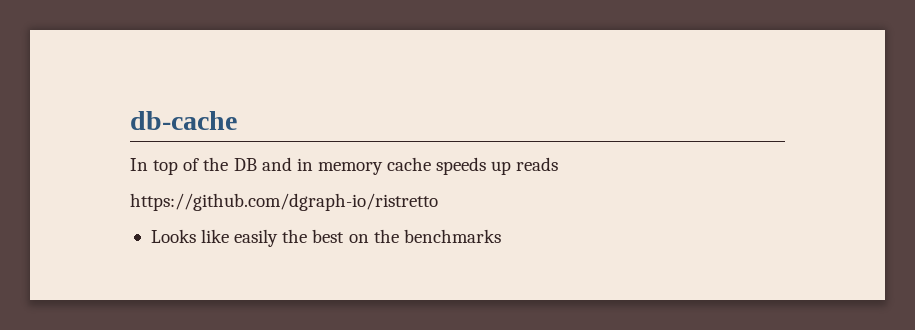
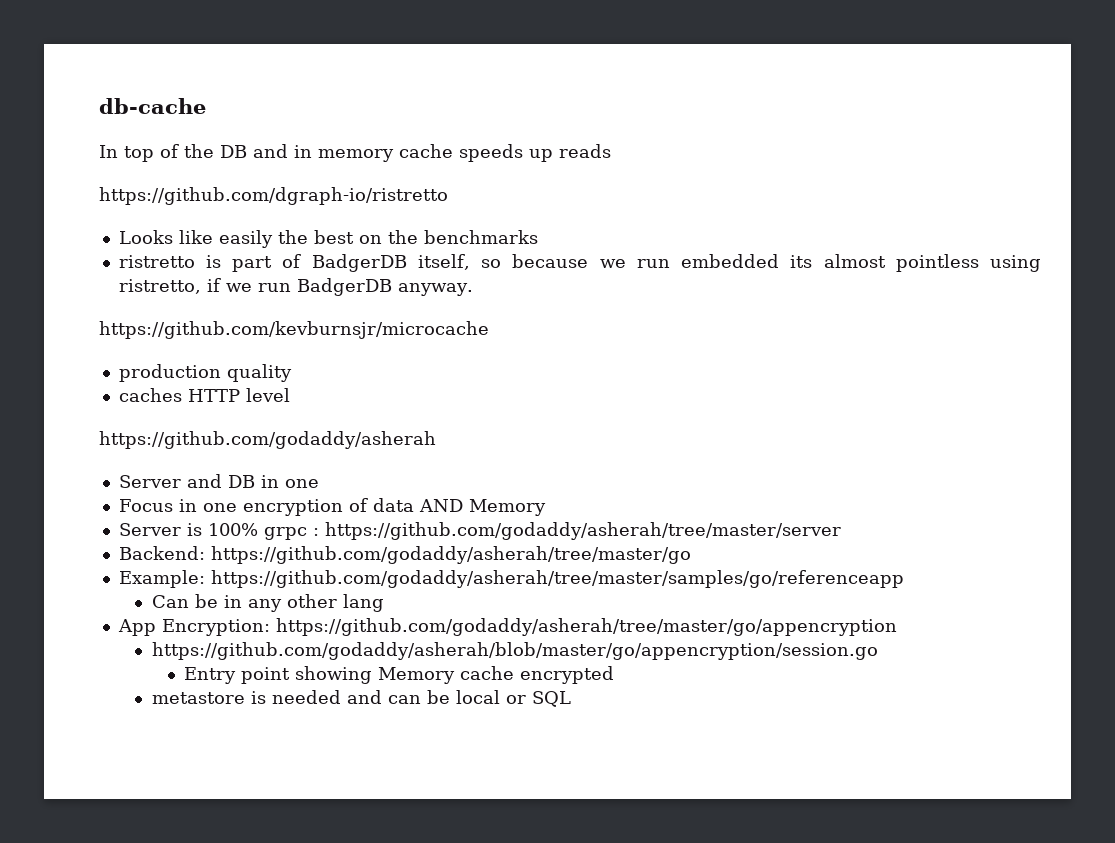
(501, 236) none -> [118,254,1041,272] [118,278,473,296] [99,321,489,339] [118,364,292,382] [118,388,290,402] [99,431,436,449] [118,474,319,488] [118,498,546,516] [118,522,841,540] [118,546,691,564] [118,570,904,588] [151,594,384,612] [117,618,897,636] [151,642,878,660] [184,666,615,684] [151,690,571,707] // ristretto is part of BadgerDB itself, so because we run embedded its almost pointless using ristretto, if we run BadgerDB anyway. // https://github.com/kevburnsjr/microcache // production quality // caches HTTP level // https://github.com/godaddy/asherah // Server and DB in one // Focus in one encryption of data AND Memory // Server is 100% grpc : https://github.com/godaddy/asherah/tree/master/server // Backend: https://github.com/godaddy/asherah/tree/master/go // Example: https://github.com/godaddy/asherah/tree/master/samples/go/referenceapp // Can be in any other lang // App Encryption: https://github.com/godaddy/asherah/tree/master/go/appencryption // https://github.com/godaddy/asherah/blob/master/go/appencryption/session.go // Entry point showing Memory cache encrypted // metastore is needed and can be local or SQL

